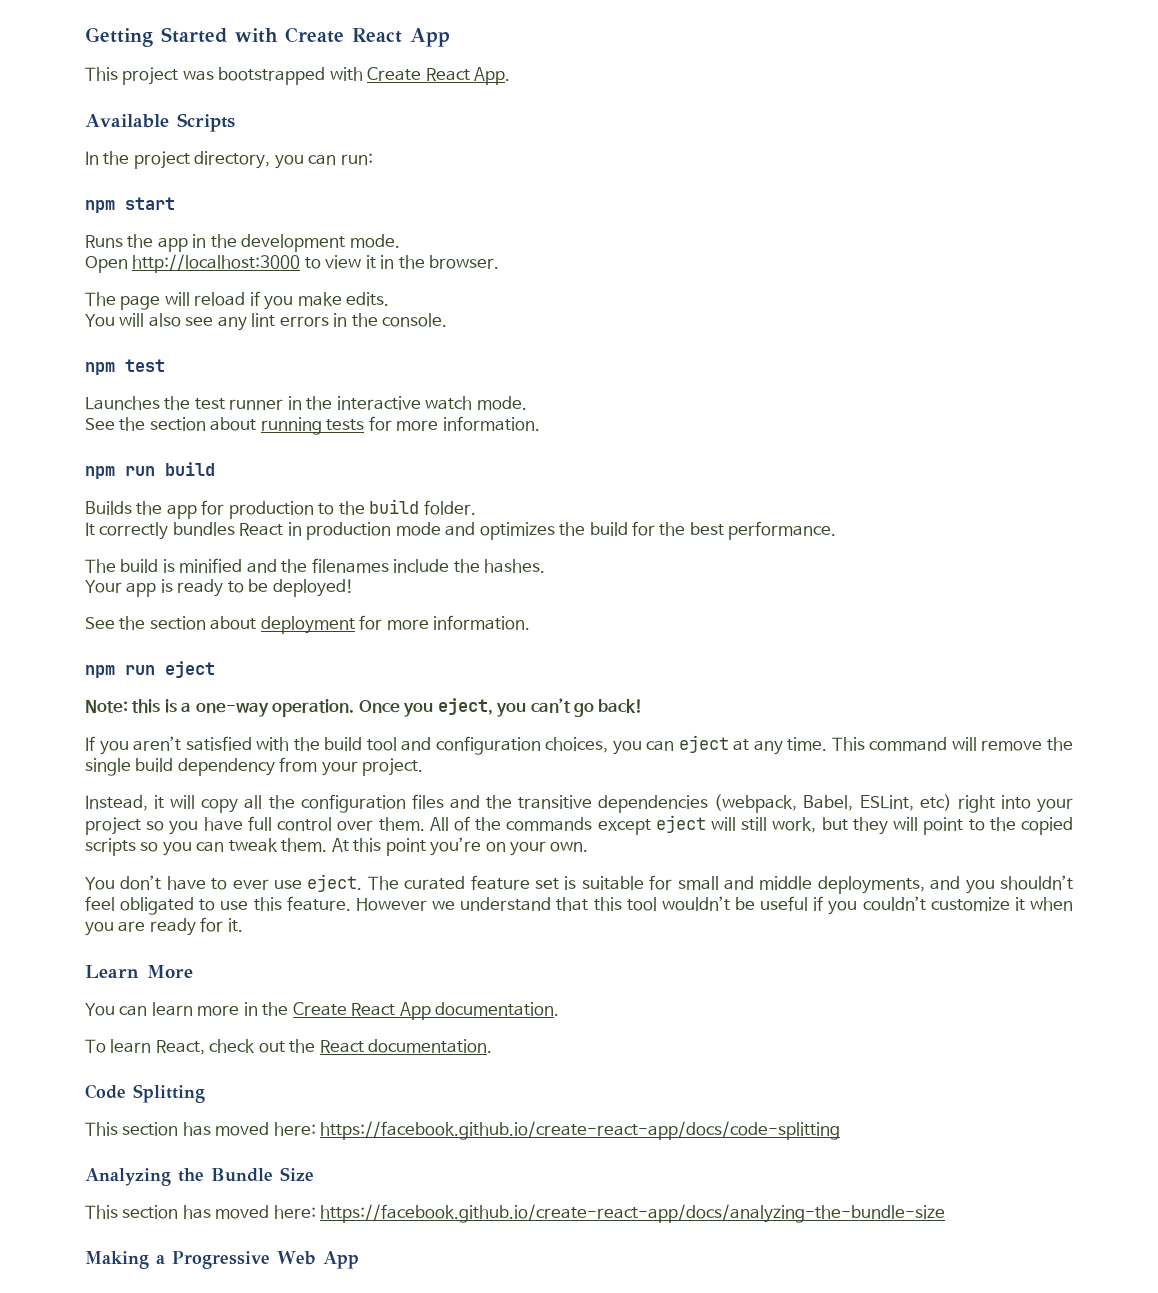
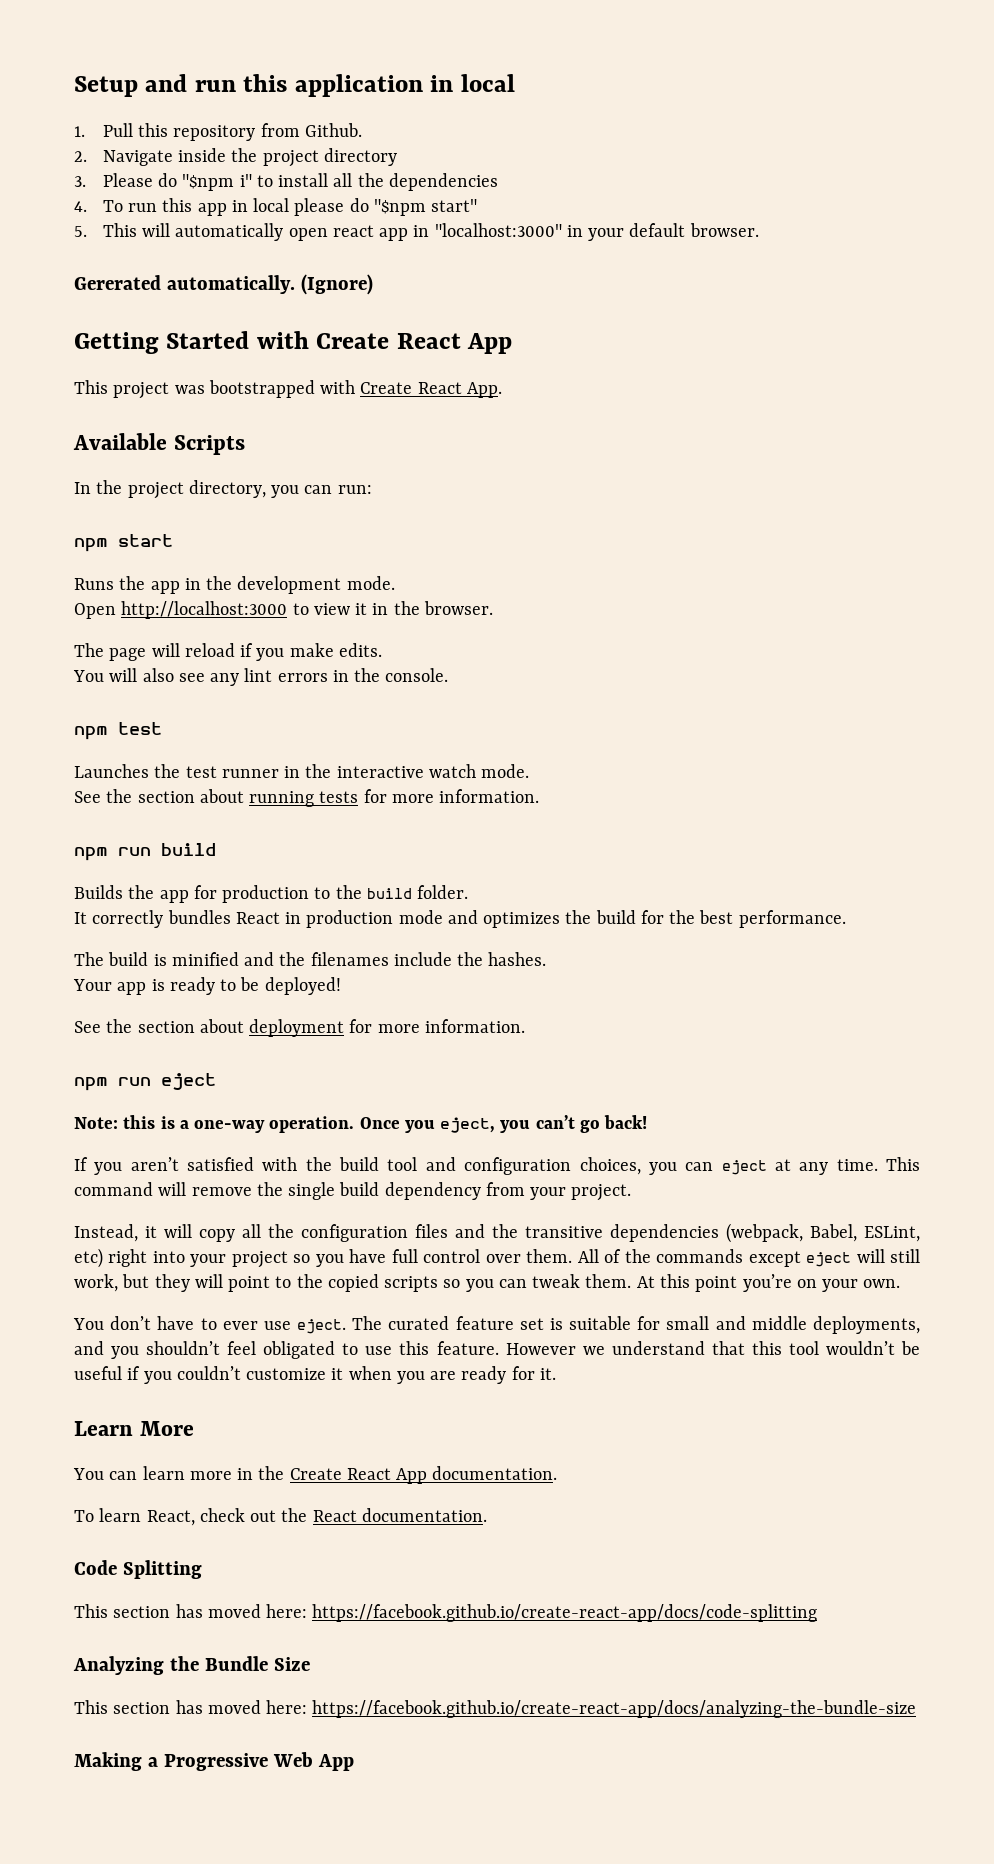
(85, 37) none -> [74,74,515,97] [74,123,362,141] [74,148,397,167] [74,173,498,191] [74,198,478,216] [74,223,759,241] [74,274,373,295] Setup and run this application in local // 1. Pull this repository from Github. // 2. Navigate inside the project directory // 3. Please do "$npm i" to install all the dependencies // 4. To run this app in local please do "$npm start" // 5. This will automatically open react app in "localhost:3000" in your default browser. // Gererated automatically. (Ignore) //

